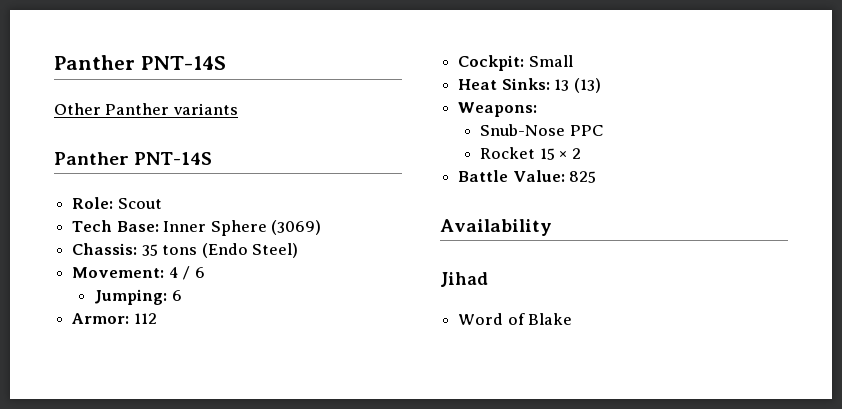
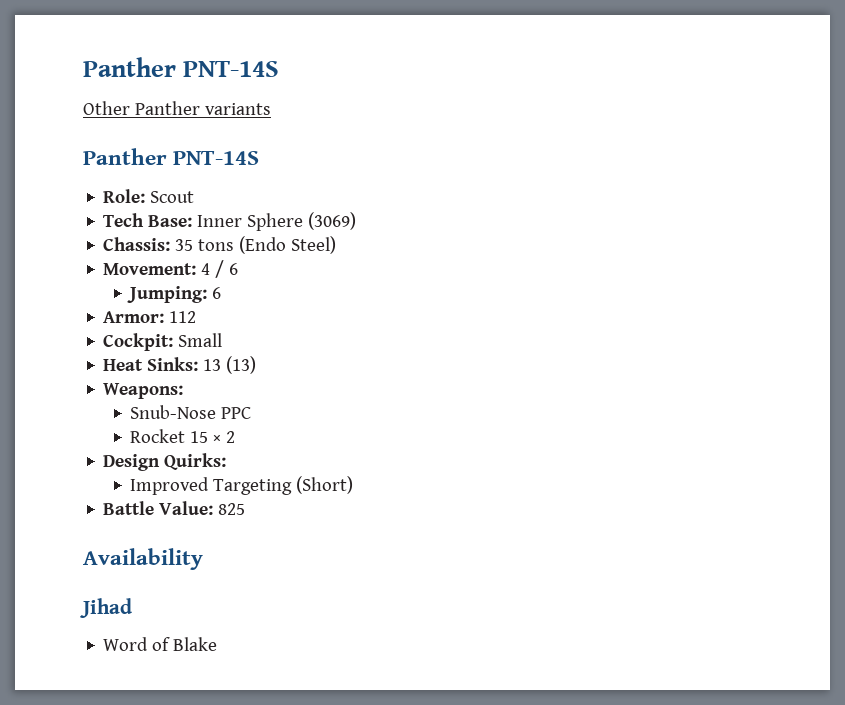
(581, 153) none -> [103,453,227,471] [130,476,354,495] // Design Quirks: // Improved Targeting (Short)

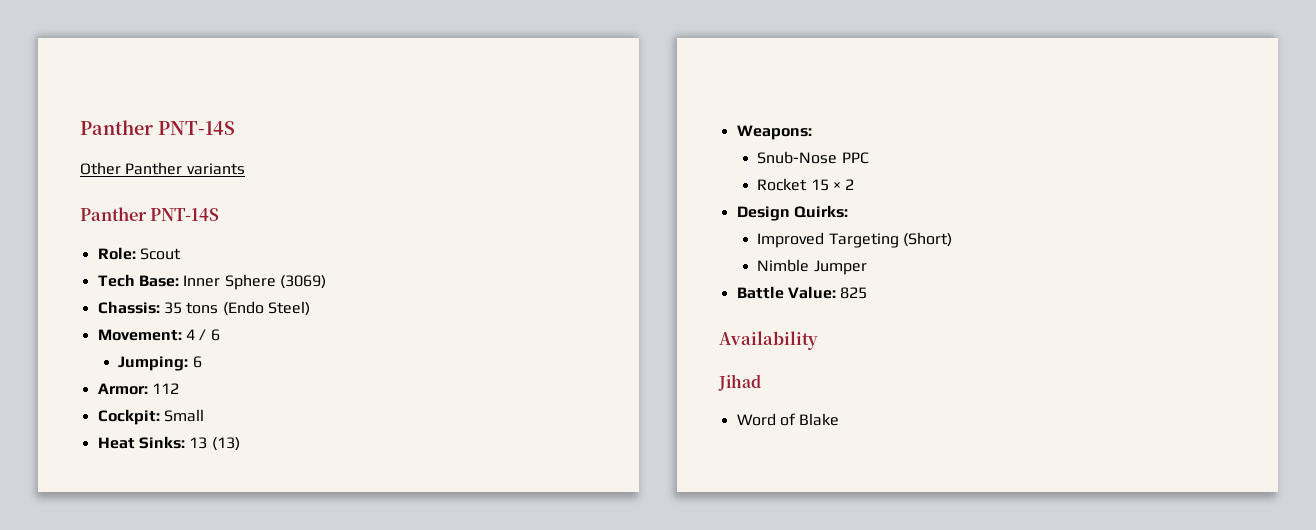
(354, 485) none -> [757,259,867,275] // Nimble Jumper

